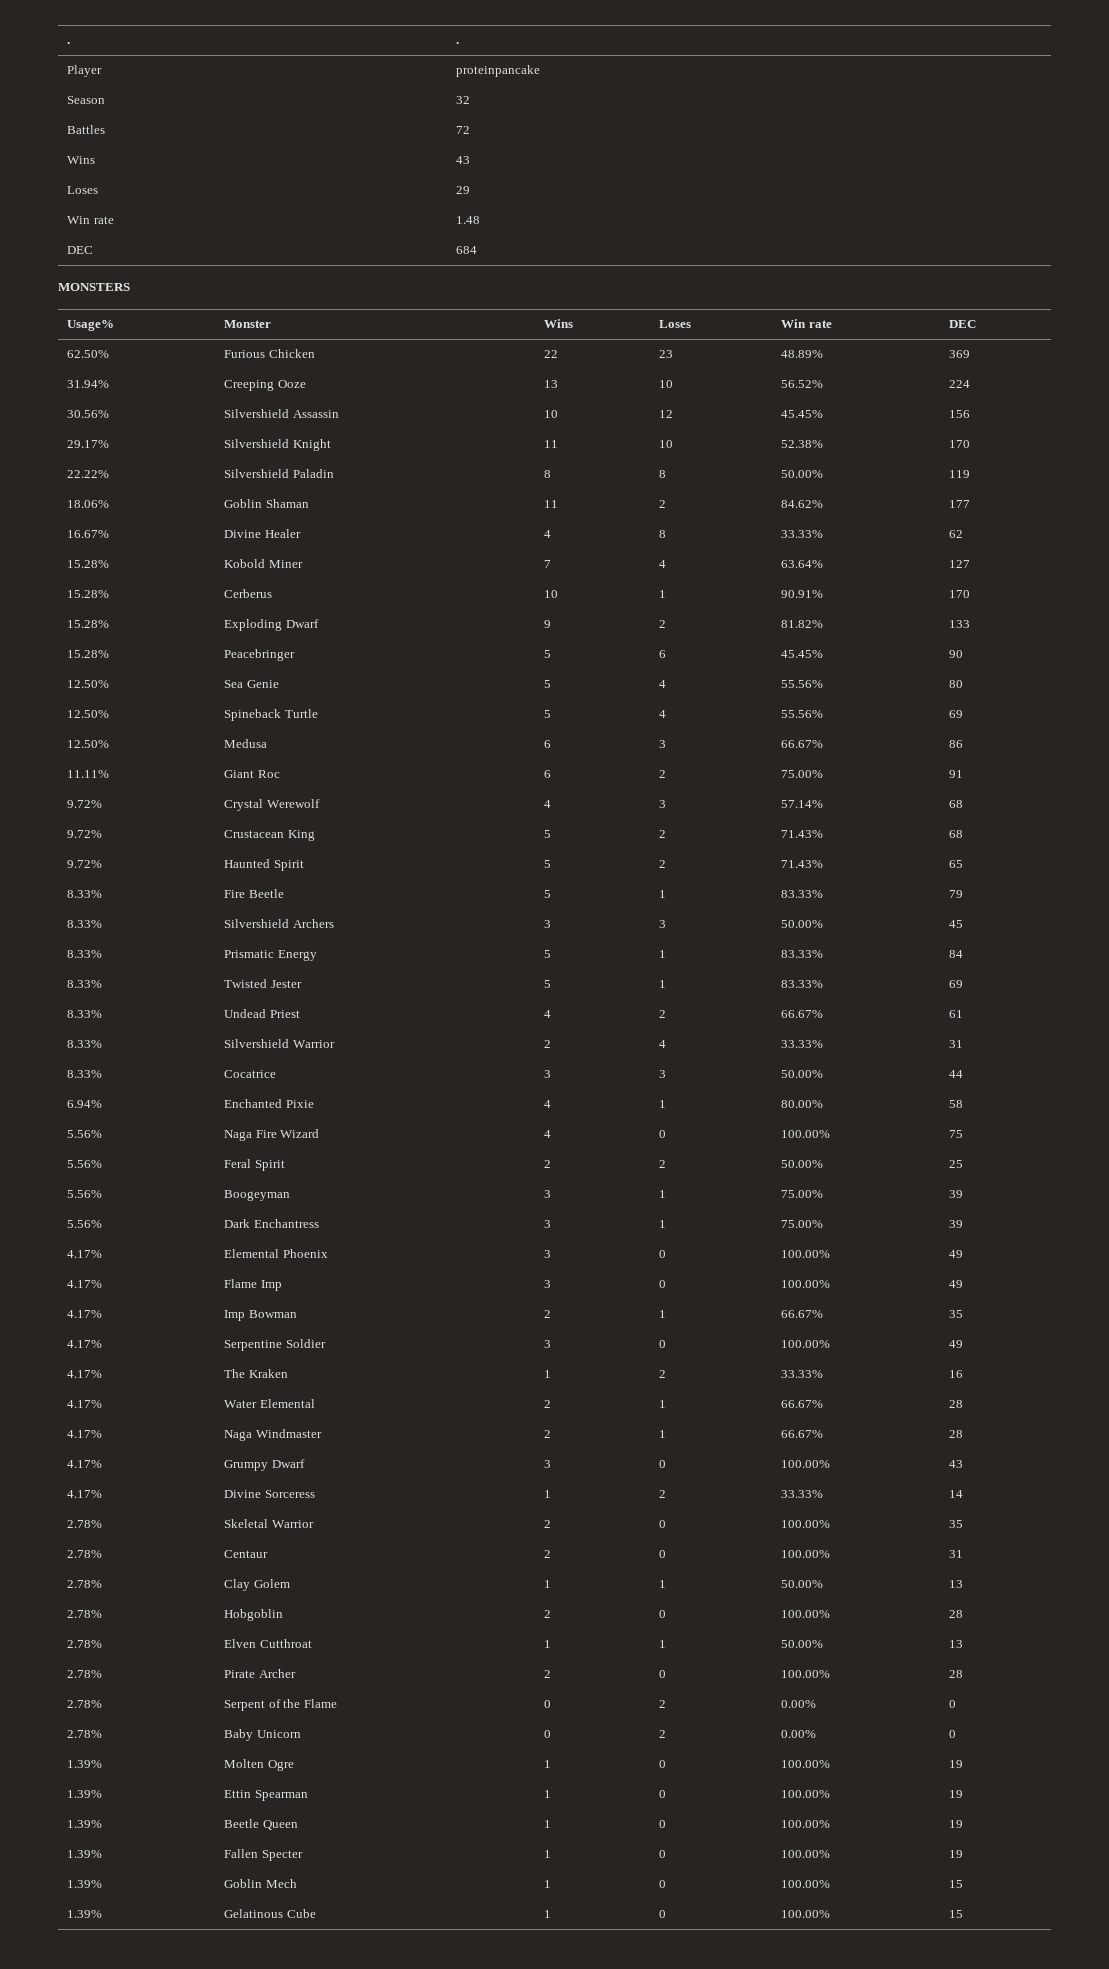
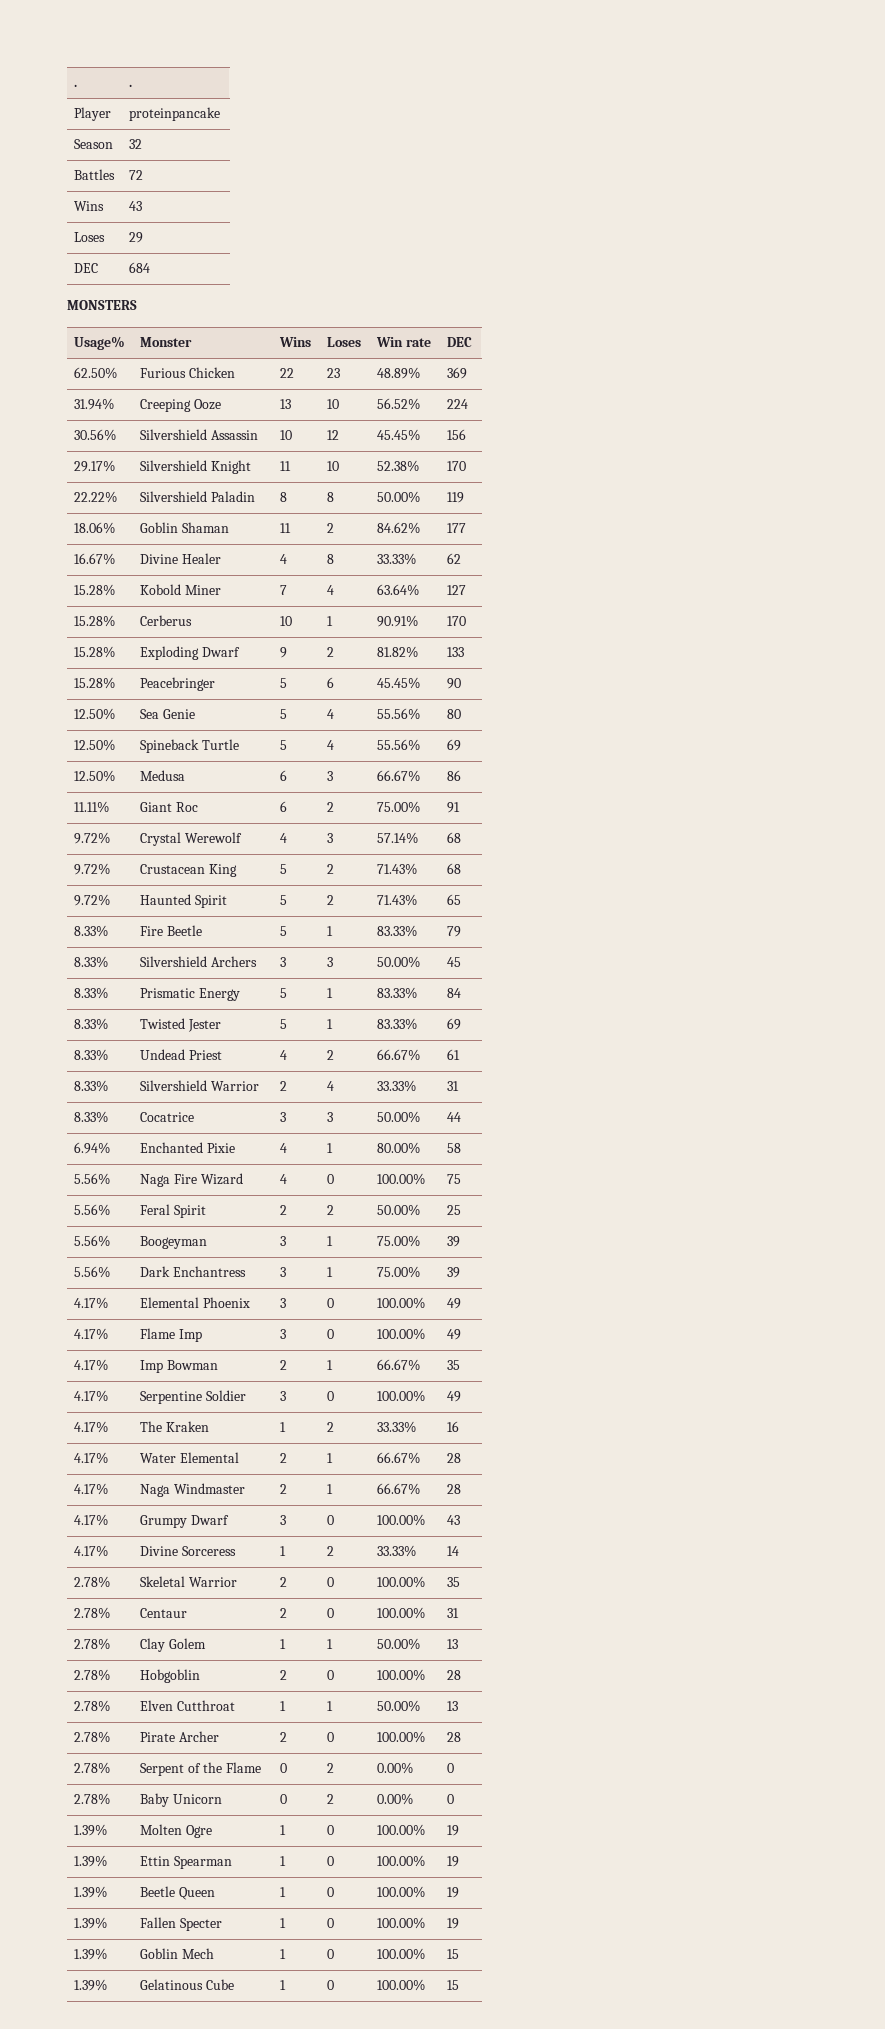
[67,216,114,224] [456,216,481,224] // Win rate | 1.48 -> (144, 237) none

